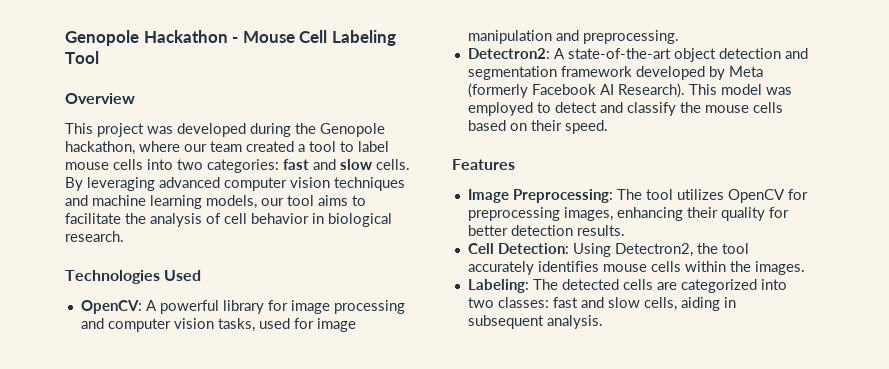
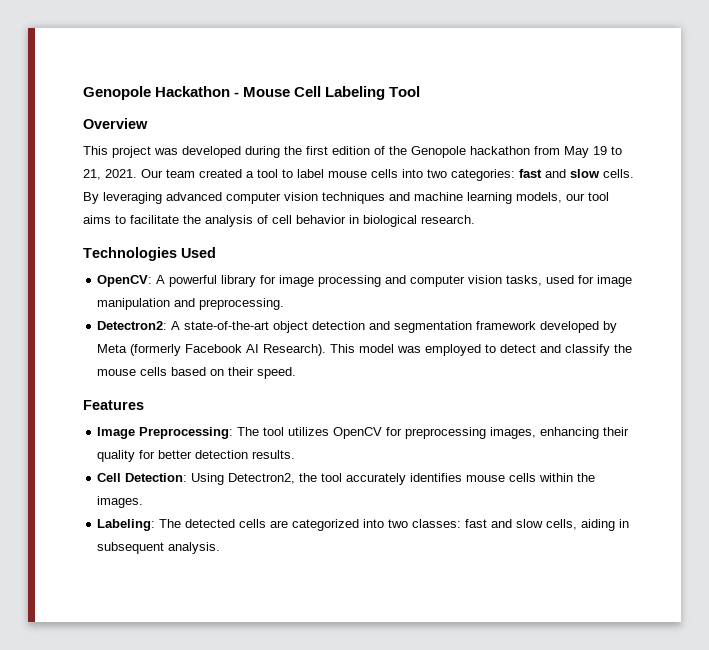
[320,123,385,137] [65,141,207,155] Genopole hackathon, where our -> [306,146,622,158] [83,169,163,180] first edition of the Genopole hackathon from May 19 to 21, 2021. Our

